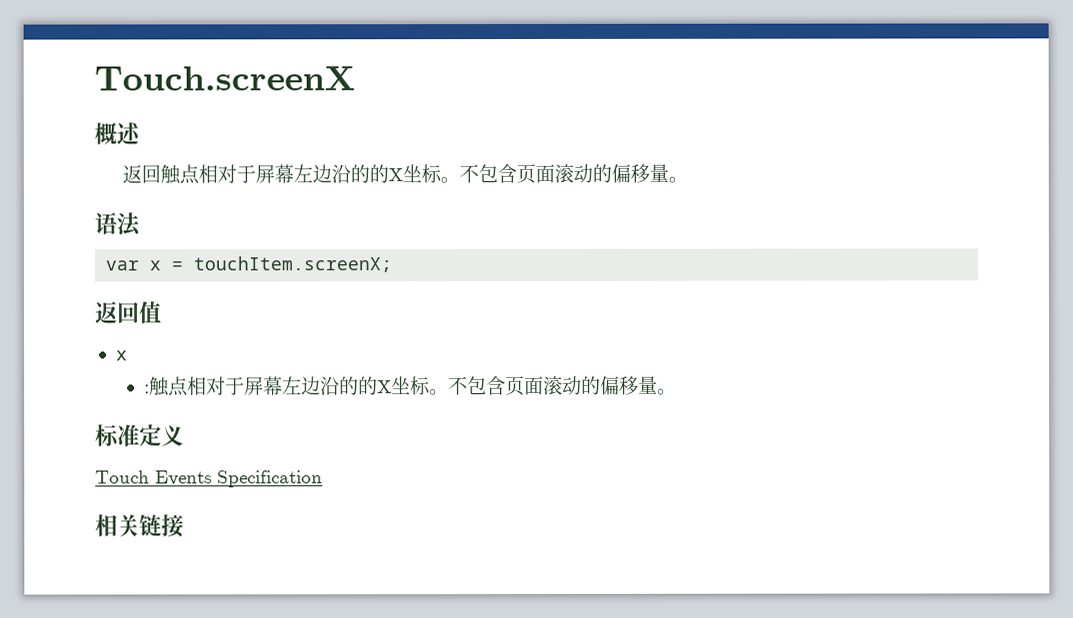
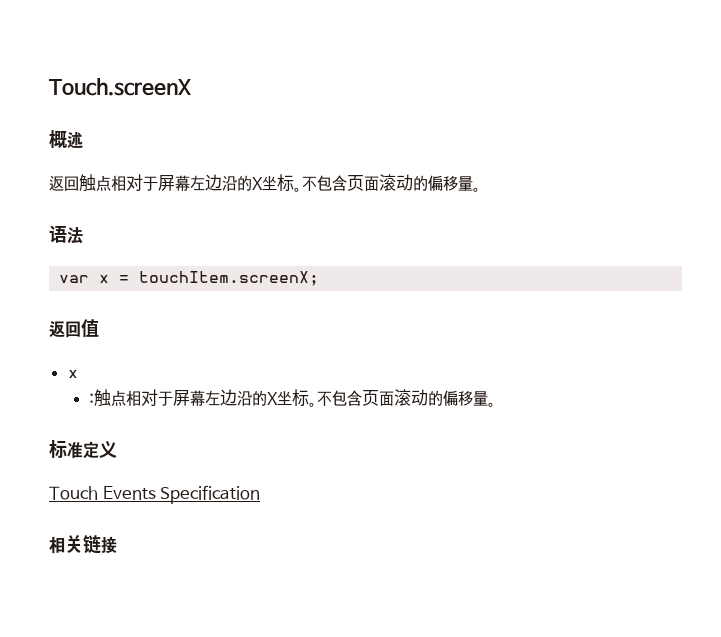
[369,164,390,184] 的 -> (252, 183) none
[358,376,379,396] 的 -> (268, 398) none

